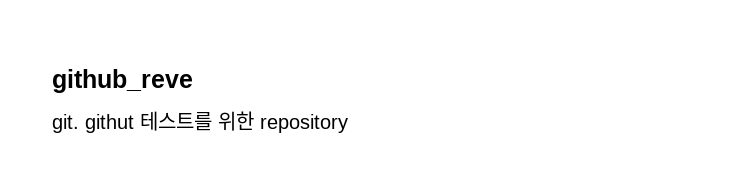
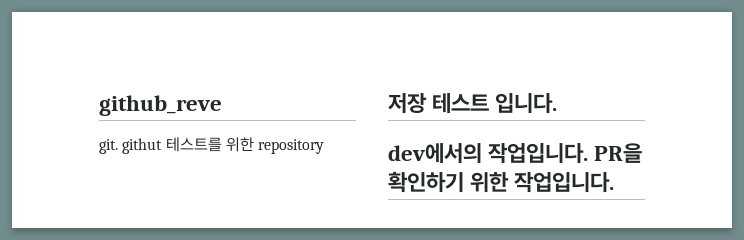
(348, 123) none -> [388,93,558,114] [388,143,643,164] [388,171,615,193] // 저장 테스트 입니다. // dev에서의 작업입니다. PR을 확인하기 위한 작업입니다.

